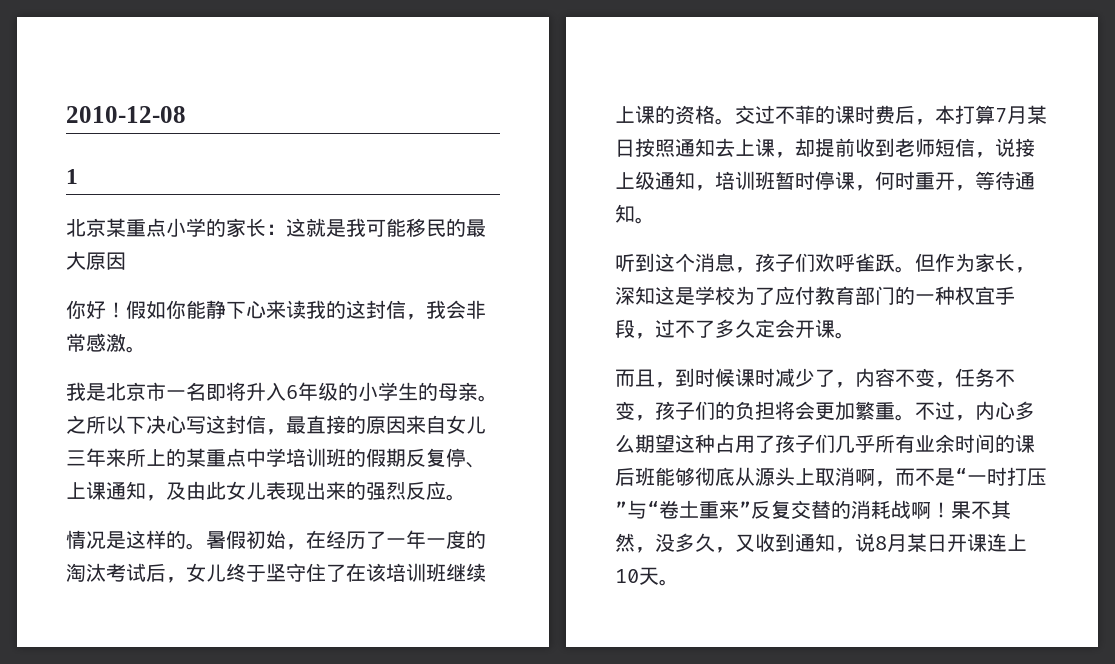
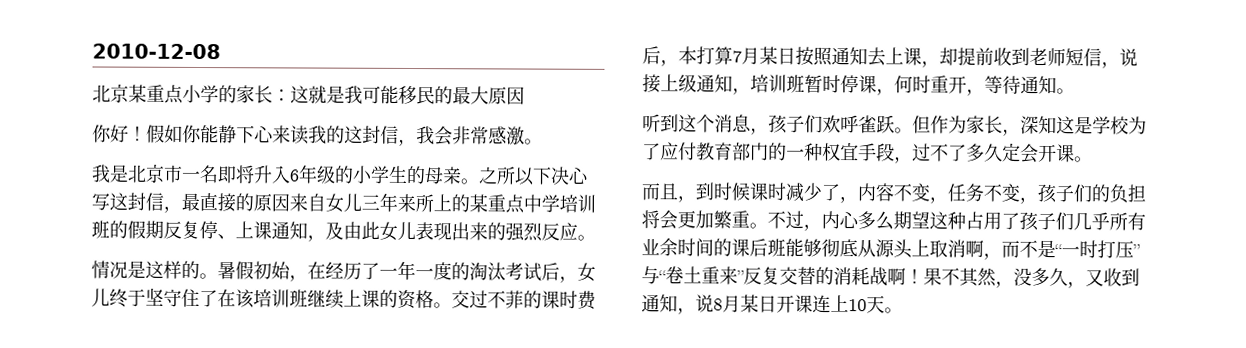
[66,169,78,184] // 1 -> (221, 51) none

